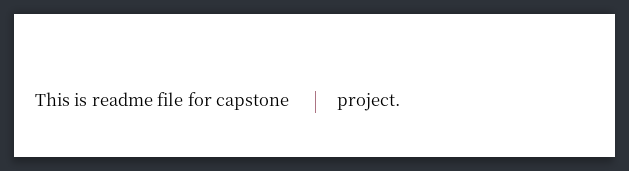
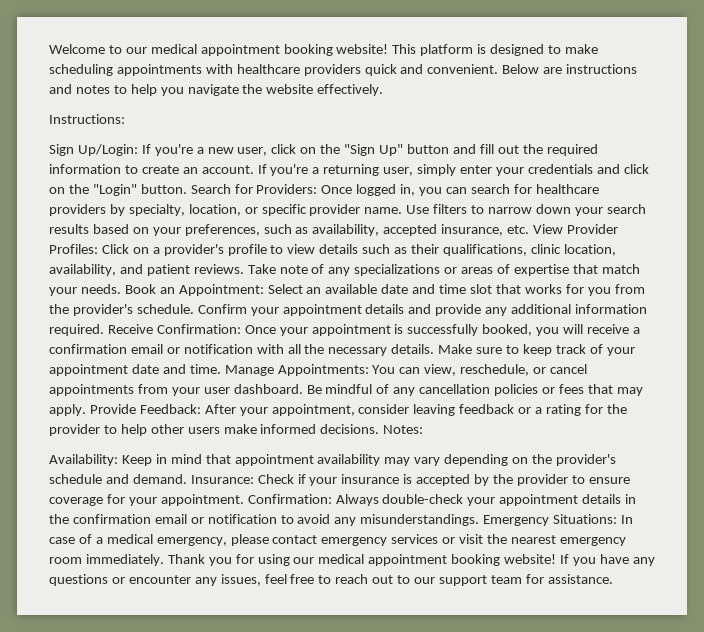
[35,92,400,111] This is readme file for capstone project. -> [49,44,598,56] [49,64,638,76] [49,84,384,96] [49,114,125,124] [49,144,598,156] [49,164,649,176] [49,184,599,196] [49,204,646,216] [49,224,618,236] [49,244,616,256] [49,264,640,276] [49,284,645,296] [49,304,648,316] [49,324,640,336] [49,344,635,356] [49,364,588,376] [49,384,643,396] [49,404,627,416] [49,424,424,436] [49,454,616,466] [49,474,630,486] [49,494,637,506] [49,514,634,526] [49,534,626,546] [49,554,655,566] [49,574,613,586] Welcome to our medical appointment booking website! This platform is designed to make scheduling appointments with healthcare providers quick and convenient. Below are instructions and notes to help you navigate the website effectively. // Instructions: // Sign Up/Login: If you're a new user, click on the "Sign Up" button and fill out the required information to create an account. If you're a returning user, simply enter your credentials and click on the "Login" button. Search for Providers: Once logged in, you can search for healthcare providers by specialty, location, or specific provider name. Use filters to narrow down your search results based on your preferences, such as availability, accepted insurance, etc. View Provider Profiles: Click on a provider's profile to view details such as their qualifications, clinic location, availability, and patient reviews. Take note of any specializations or areas of expertise that match your needs. Book an Appointment: Select an available date and time slot that works for you from the provider's schedule. Confirm your appointment details and provide any additional information required. Receive Confirmation: Once your appointment is successfully booked, you will receive a confirmation email or notification with all the necessary details. Make sure to keep track of your appointment date and time. Manage Appointments: You can view, reschedule, or cancel appointments from your user dashboard. Be mindful of any cancellation policies or fees that may apply. Provide Feedback: After your appointment, consider leaving feedback or a rating for the provider to help other users make informed decisions. Notes: // Availability: Keep in mind that appointment availability may vary depending on the provider's schedule and demand. Insurance: Check if your insurance is accepted by the provider to ensure coverage for your appointment. Confirmation: Always double-check your appointment details in the confirmation email or notification to avoid any misunderstandings. Emergency Situations: In case of a medical emergency, please contact emergency services or visit the nearest emergency room immediately. Thank you for using our medical appointment booking website! If you have any questions or encounter any issues, feel free to reach out to our support team for assistance.

